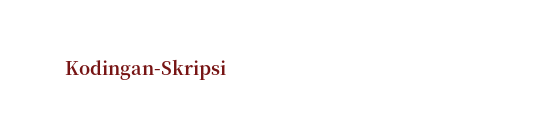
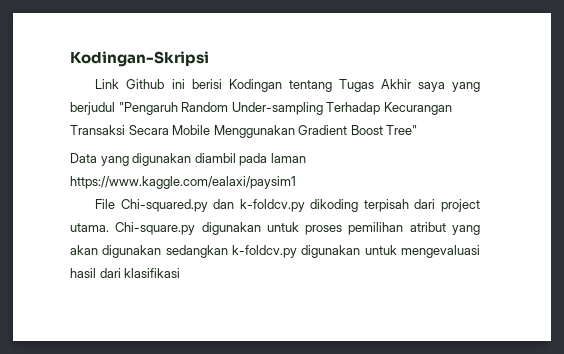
(226, 69) none -> [95,79,481,92] [70,102,452,115] [70,125,418,138] [70,153,306,166] [70,176,296,189] [95,199,480,212] [70,222,480,235] [70,245,480,258] [70,268,181,278] // Link Github ini berisi Kodingan tentang Tugas Akhir saya yang berjudul "Pengaruh Random Under-sampling Terhadap Kecurangan Transaksi Secara Mobile Menggunakan Gradient Boost Tree" // Data yang digunakan diambil pada laman https://www.kaggle.com/ealaxi/paysim1 // File Chi-squared.py dan k-foldcv.py dikoding terpisah dari project utama. Chi-square.py digunakan untuk proses pemilihan atribut yang akan digunakan sedangkan k-foldcv.py digunakan untuk mengevaluasi hasil dari klasifikasi

